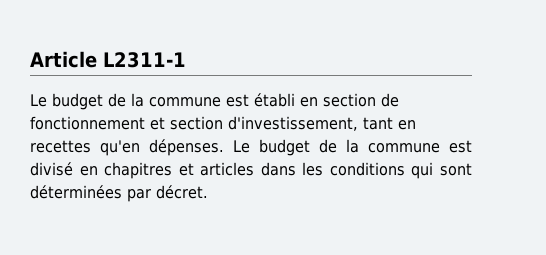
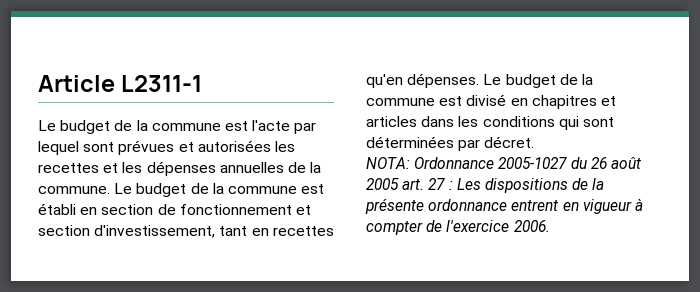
(249, 100) none -> [252,120,317,134] [38,140,295,155] [38,161,322,176] [38,183,325,197] l'acte par lequel sont prévues et autorisées les recettes et les dépenses annuelles de la commune. Le budget de la commune est
(208, 192) none -> [366,157,641,169] [366,178,605,193] [365,198,643,214] [366,220,550,235] // NOTA: Ordonnance 2005-1027 du 26 août 2005 art. 27 : Les dispositions de la présente ordonnance entrent en vigueur à compter de l'exercice 2006.

